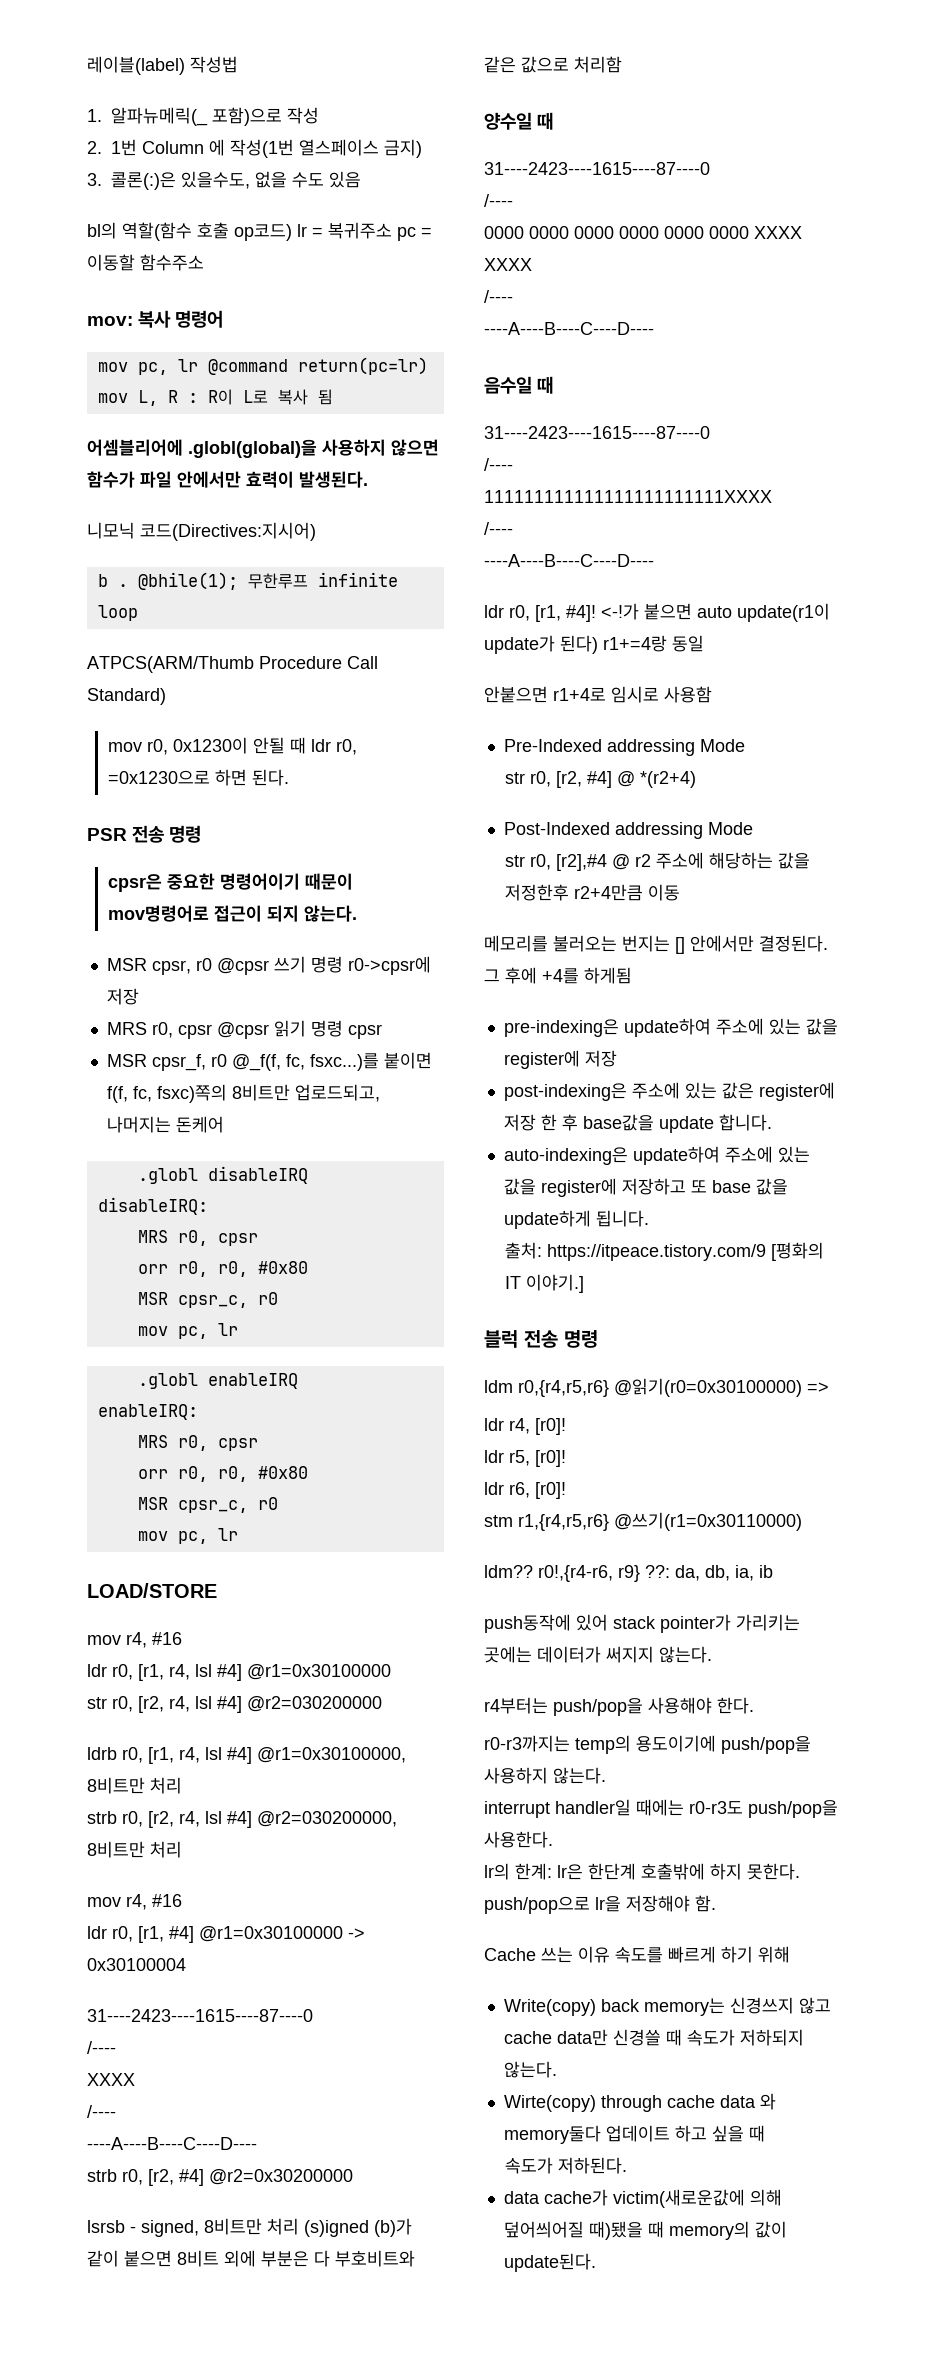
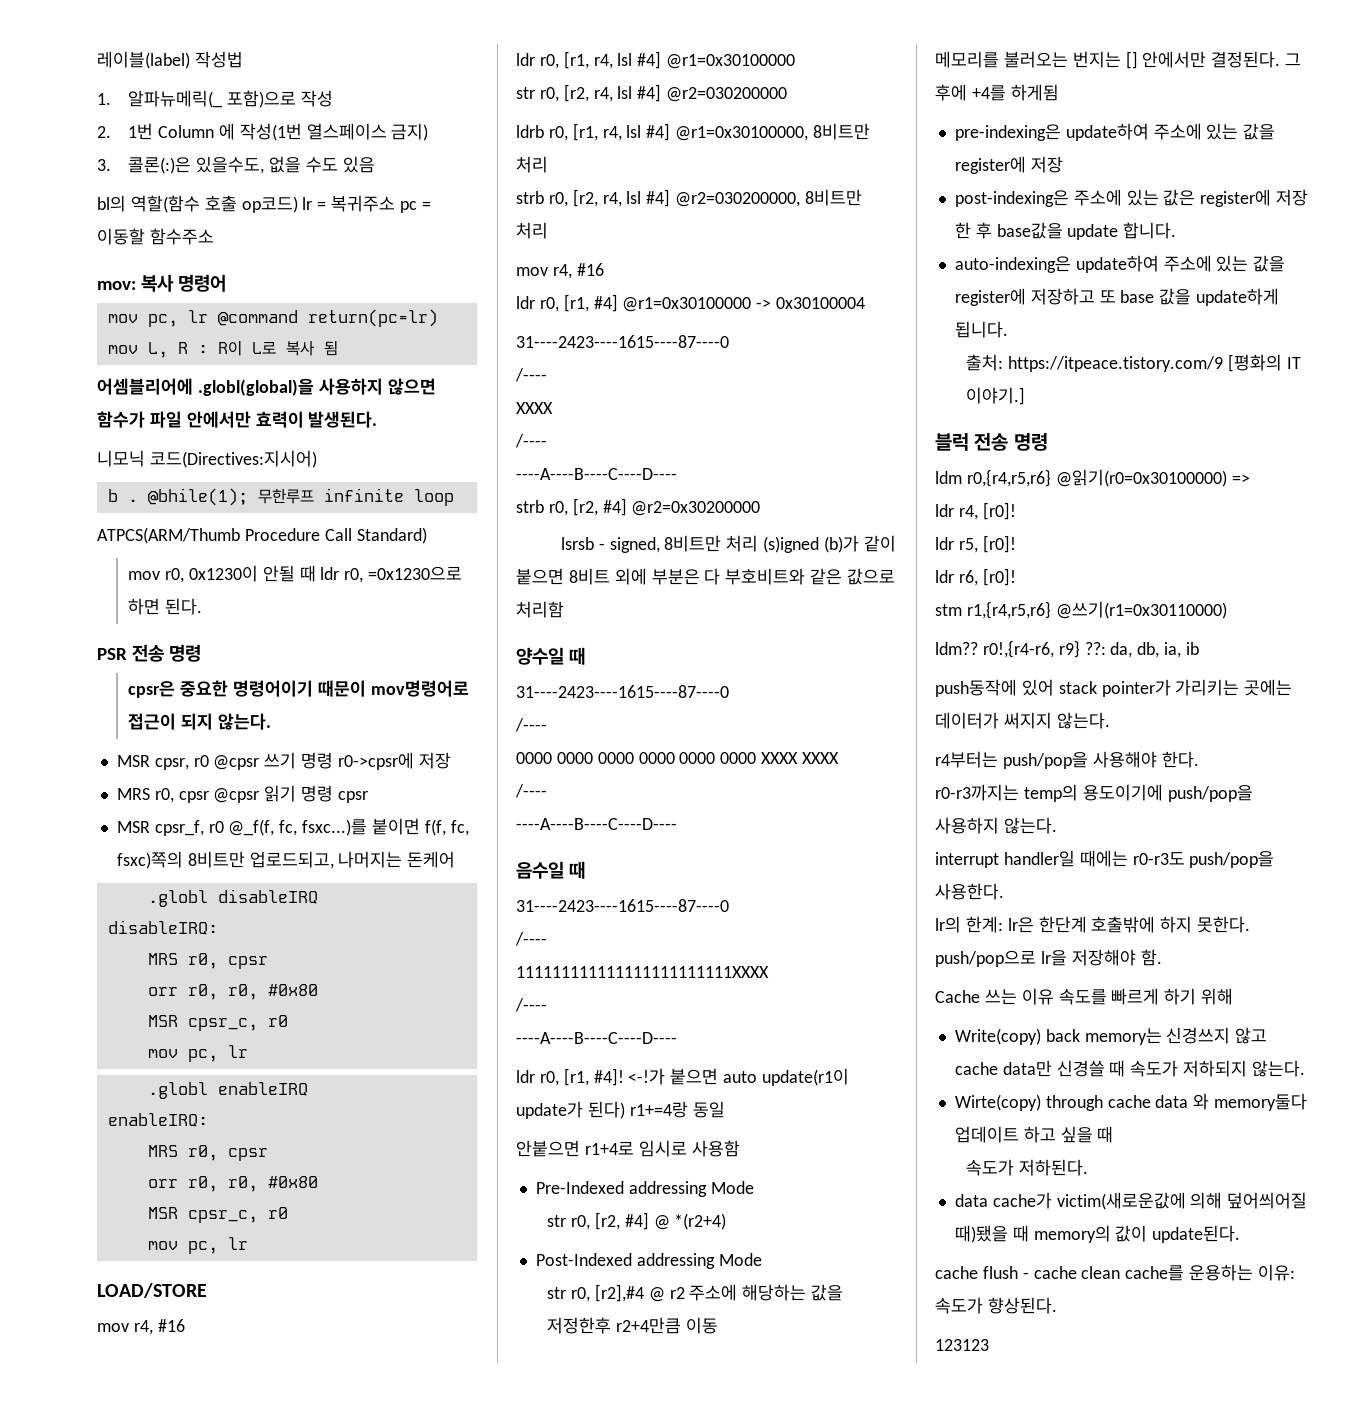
(596, 2262) none -> [935,1264,1296,1281] [935,1297,1057,1314] [935,1339,989,1351] // cache flush - cache clean cache를 운용하는 이유: 속도가 향상된다. // 123123

